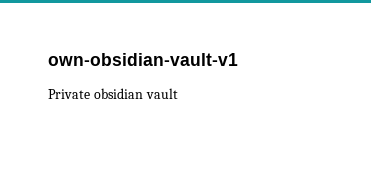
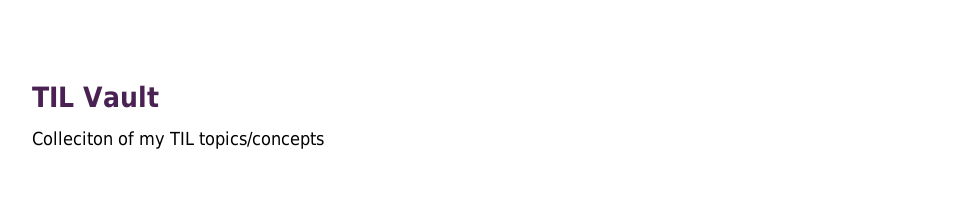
[48,53,238,66] [48,88,178,99] own-obsidian-vault-v1 // Private obsidian vault -> [32,85,159,108] [32,131,324,149] TIL Vault // Colleciton of my TIL topics/concepts

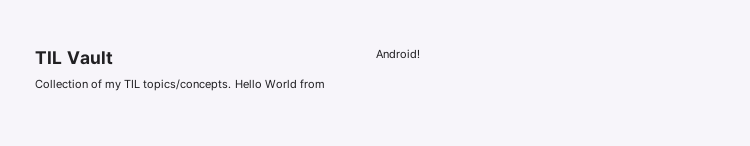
[32,131,113,146] Colleciton -> [35,79,88,89] Collection
[199,131,324,149] topics/concepts -> [143,79,325,91] [376,49,420,59] topics/concepts. Hello World from Android!

